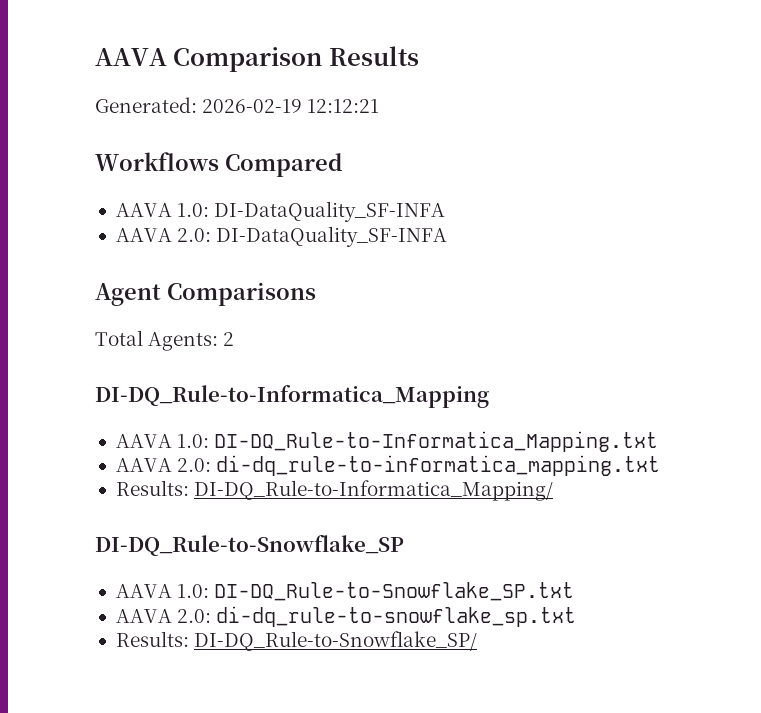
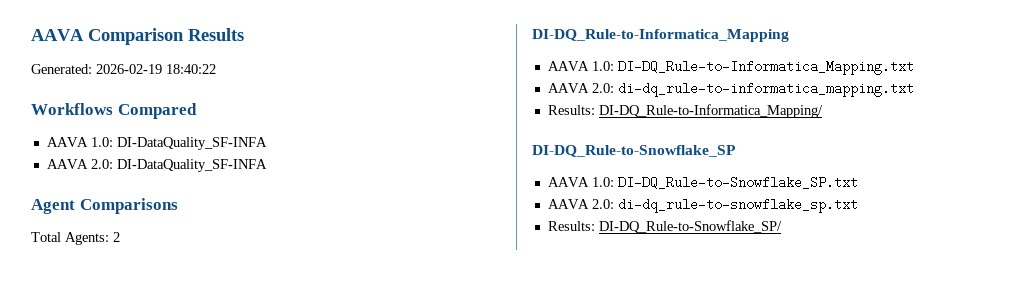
[307,99,380,113] 12:12:21 -> [166,64,216,74] 18:40:22

